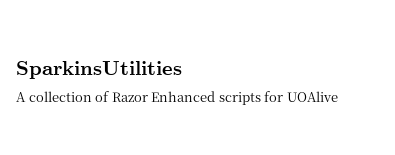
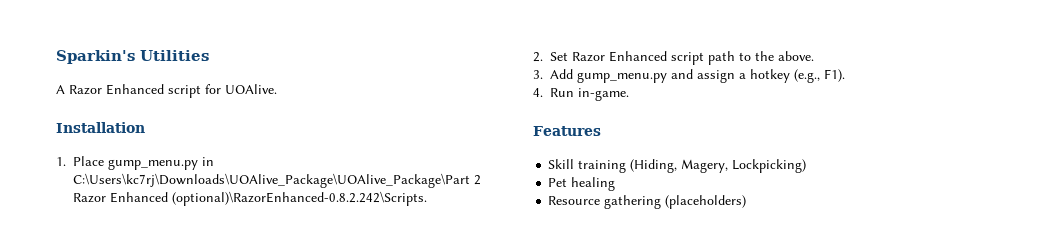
[16,61,182,79] SparkinsUtilities -> [56,50,209,64] Sparkin's Utilities
[28,91,338,105] collection of Razor Enhanced scripts for UOAlive -> [69,84,277,98] [56,122,145,133] [56,156,214,170] [73,173,481,188] [73,191,427,206] [533,51,814,65] [533,69,845,83] [533,88,629,101] [533,126,601,136] [548,159,807,173] [548,177,616,191] [548,195,747,209] Razor Enhanced script for UOAlive. // Installation // 1. Place gump_menu.py in C:\Users\kc7rj\Downloads\UOAlive_Package\UOAlive_Package\Part 2 Razor Enhanced (optional)\RazorEnhanced-0.8.2.242\Scripts. // 2. Set Razor Enhanced script path to the above. // 3. Add gump_menu.py and assign a hotkey (e.g., F1). // 4. Run in-game. // Features // Skill training (Hiding, Magery, Lockpicking) // Pet healing // Resource gathering (placeholders)

